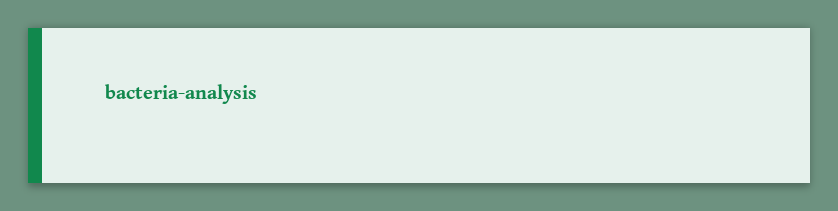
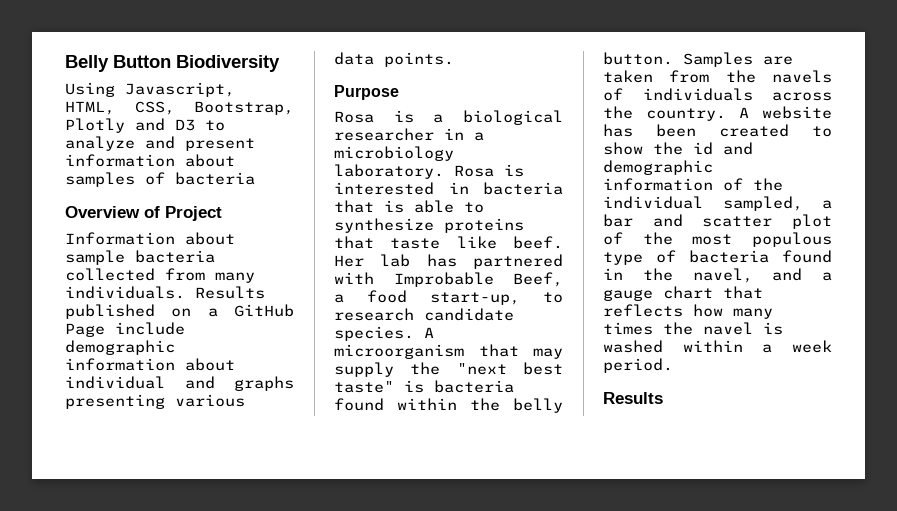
[105,84,257,104] bacteria-analysis -> [65,55,280,72] [65,82,235,97] [65,101,294,115] [65,118,225,133] [65,136,255,151] [65,154,235,167] [65,172,255,187] [65,206,222,221] [65,232,235,245] [65,250,215,265] [65,268,255,283] [65,286,265,299] [65,304,294,319] [65,322,185,337] [65,340,175,355] [65,358,235,371] [65,376,294,391] [65,394,245,409] [334,52,454,67] [334,85,399,100] [334,110,563,125] [334,128,484,141] [334,146,454,161] [334,164,524,179] [334,182,563,195] [334,200,484,213] [334,218,524,233] [334,236,563,249] [334,254,563,269] [334,272,563,287] [334,290,563,305] [334,308,514,321] [334,326,434,341] [334,344,563,359] [334,362,563,377] [334,380,514,393] [334,398,563,413] [603,52,793,67] [603,70,832,83] [603,88,832,101] [603,106,832,121] [603,124,832,137] [603,142,753,155] [603,160,713,175] [603,178,783,191] [603,196,832,211] [603,214,832,229] [603,232,832,247] [603,250,832,265] [603,268,832,283] [603,286,763,301] [603,304,773,319] [603,322,783,335] [603,340,832,353] [603,358,673,373] [603,392,663,404] Belly Button Biodiversity // Using Javascript, HTML, CSS, Bootstrap, Plotly and D3 to analyze and present information about samples of bacteria // Overview of Project // Information about sample bacteria collected from many individuals. Results published on a GitHub Page include demographic information about individual and graphs presenting various data points. // Purpose // Rosa is a biological researcher in a microbiology laboratory. Rosa is interested in bacteria that is able to synthesize proteins that taste like beef. Her lab has partnered with Improbable Beef, a food start-up, to research candidate species. A microorganism that may supply the "next best taste" is bacteria found within the belly button. Samples are taken from the navels of individuals across the country. A website has been created to show the id and demographic information of the individual sampled, a bar and scatter plot of the most populous type of bacteria found in the navel, and a gauge chart that reflects how many times the navel is washed within a week period. // Results

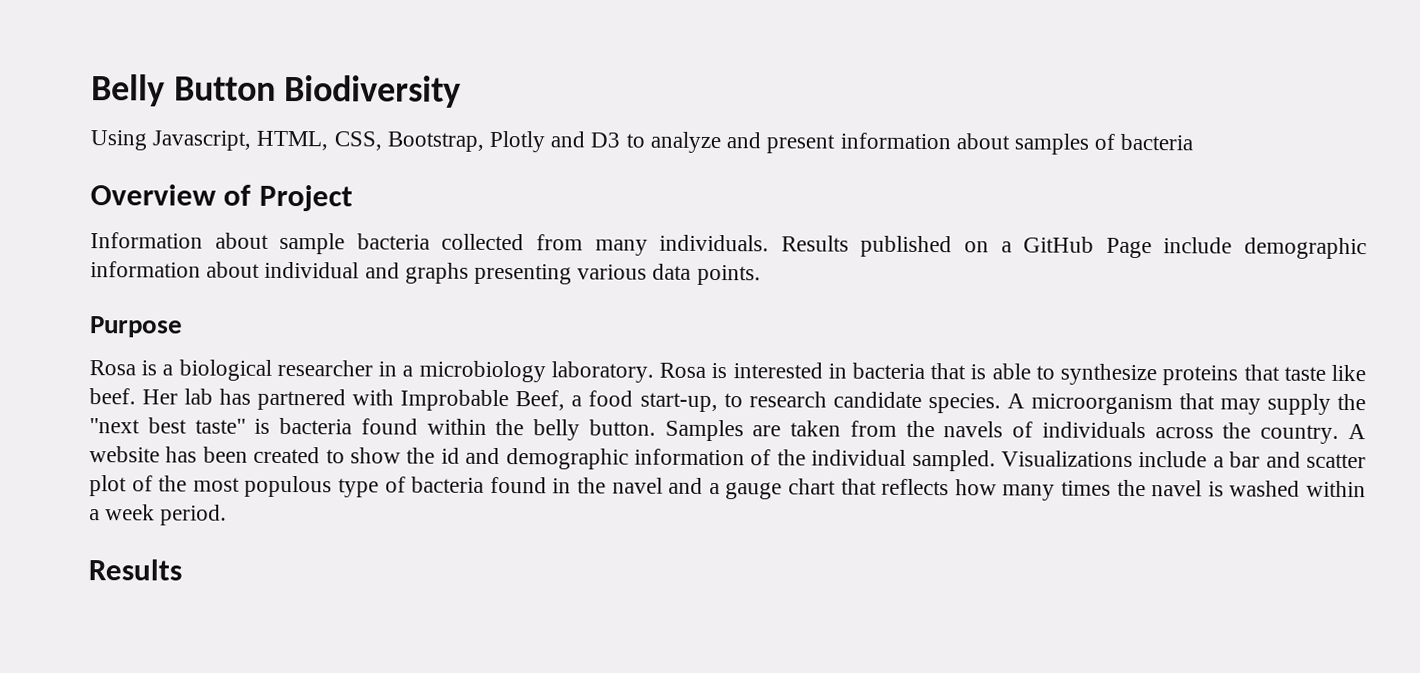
[722,196,803,211] sampled, -> [911,449,1208,472] sampled. Visualizations include
[692,268,753,283] navel, -> [611,477,663,494] navel

